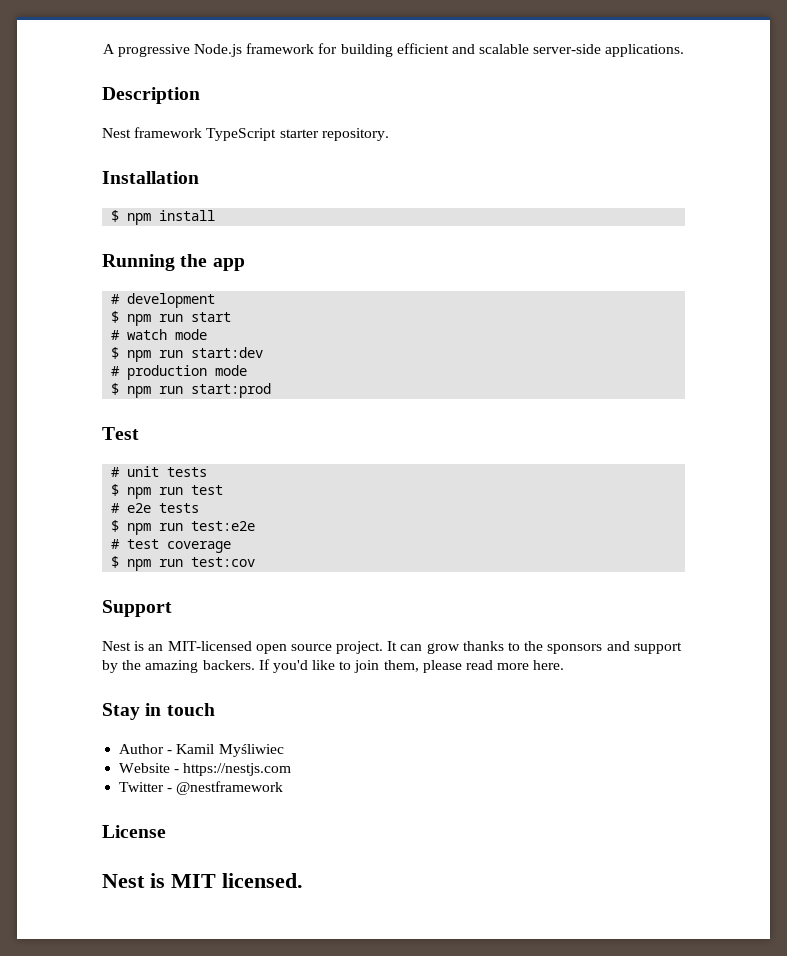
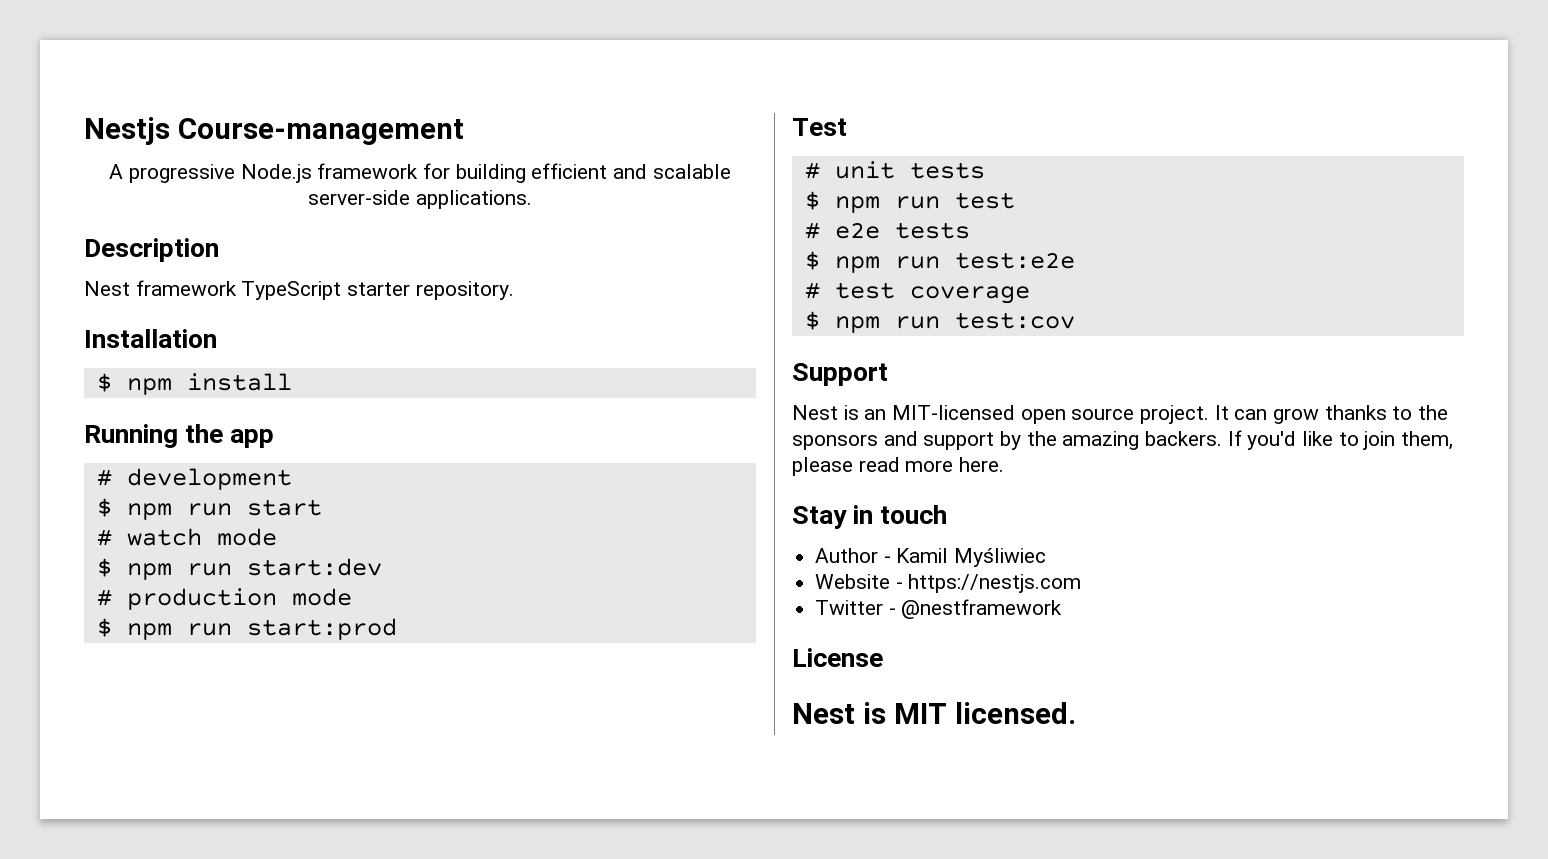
(102, 49) none -> [84,117,464,145] Nestjs Course-management //

